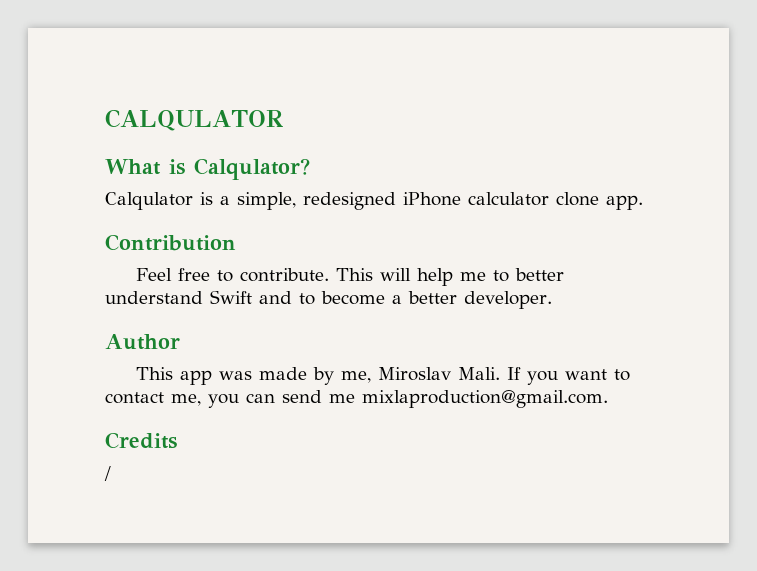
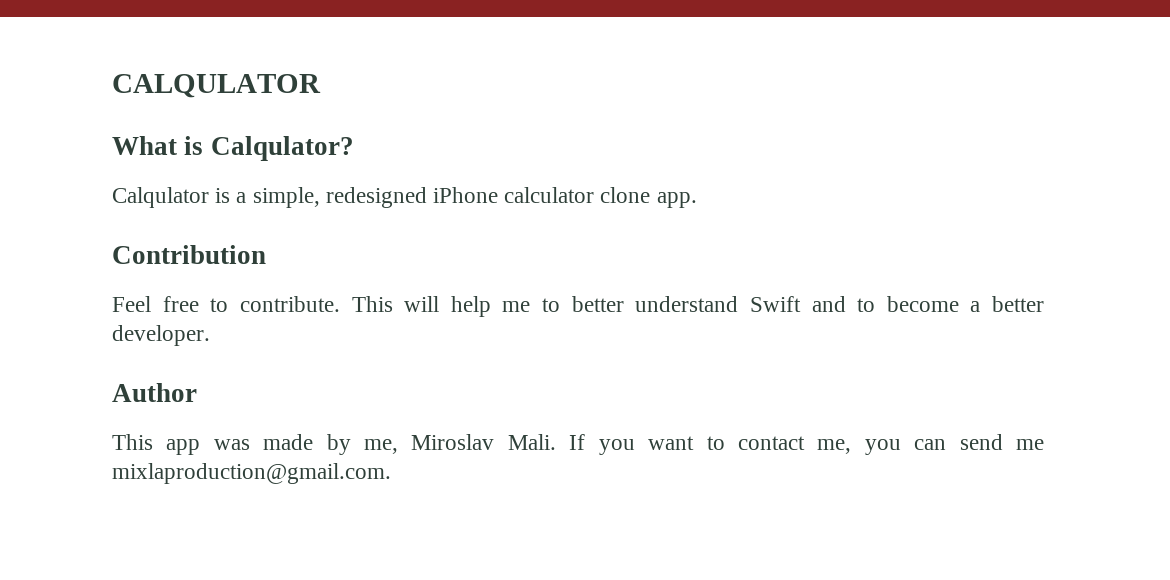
[105,432,177,449] [104,466,111,481] // Credits // / -> (391, 473) none

